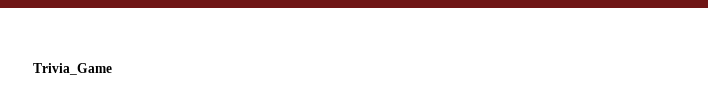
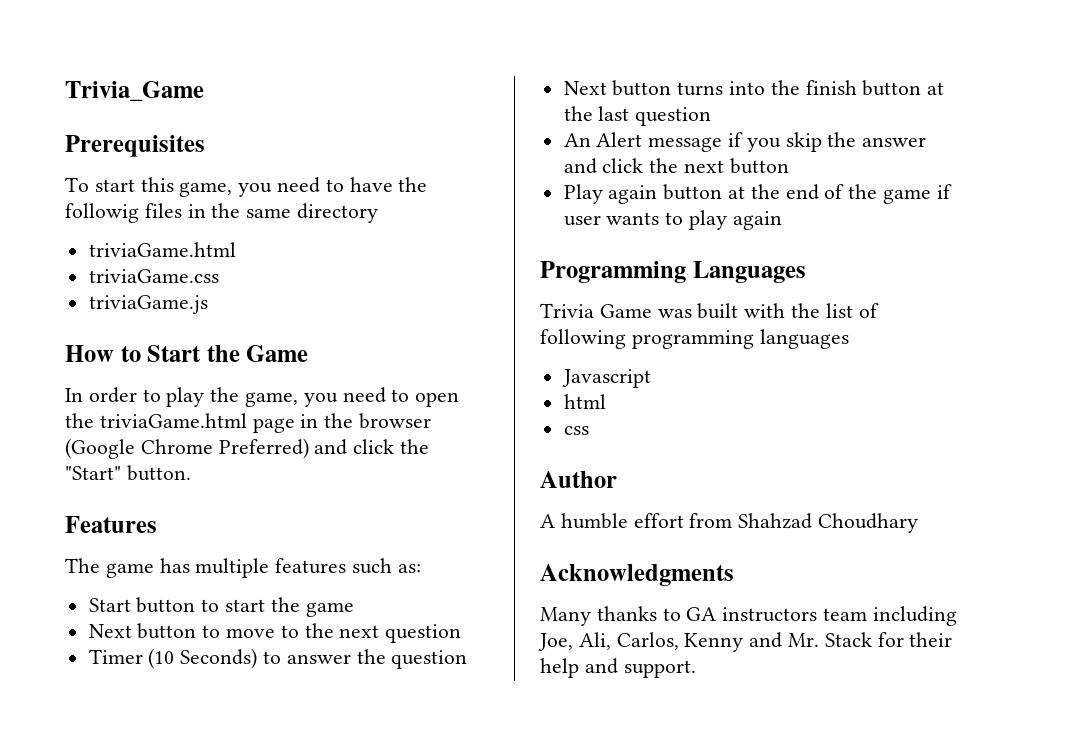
(112, 69) none -> [65,135,205,157] [65,177,428,197] [65,203,379,223] [88,242,236,257] [88,269,219,283] [88,295,208,314] [65,345,309,362] [65,387,460,407] [65,413,432,433] [65,438,430,459] [65,465,191,481] [65,516,157,533] [65,558,421,578] [88,597,354,617] [88,623,462,643] [88,648,468,669] [563,80,945,96] [563,106,712,126] [563,132,927,152] [563,158,789,174] [563,184,952,204] [563,210,782,230] [540,261,806,283] [540,303,879,319] [540,329,849,349] [561,369,651,388] [563,394,606,409] [563,426,589,435] [540,471,617,488] [540,513,919,533] [540,564,734,586] [540,606,957,626] [538,632,953,652] [540,658,696,678] // Prerequisites // To start this game, you need to have the followig files in the same directory // triviaGame.html // triviaGame.css // triviaGame.js // How to Start the Game // In order to play the game, you need to open the triviaGame.html page in the browser (Google Chrome Preferred) and click the "Start" button. // Features // The game has multiple features such as: // Start button to start the game // Next button to move to the next question // Timer (10 Seconds) to answer the question // Next button turns into the finish button at the last question // An Alert message if you skip the answer and click the next button // Play again button at the end of the game if user wants to play again // Programming Languages // Trivia Game was built with the list of following programming languages // Javascript // html // css // Author // A humble effort from Shahzad Choudhary // Acknowledgments // Many thanks to GA instructors team including Joe, Ali, Carlos, Kenny and Mr. Stack for their help and support.

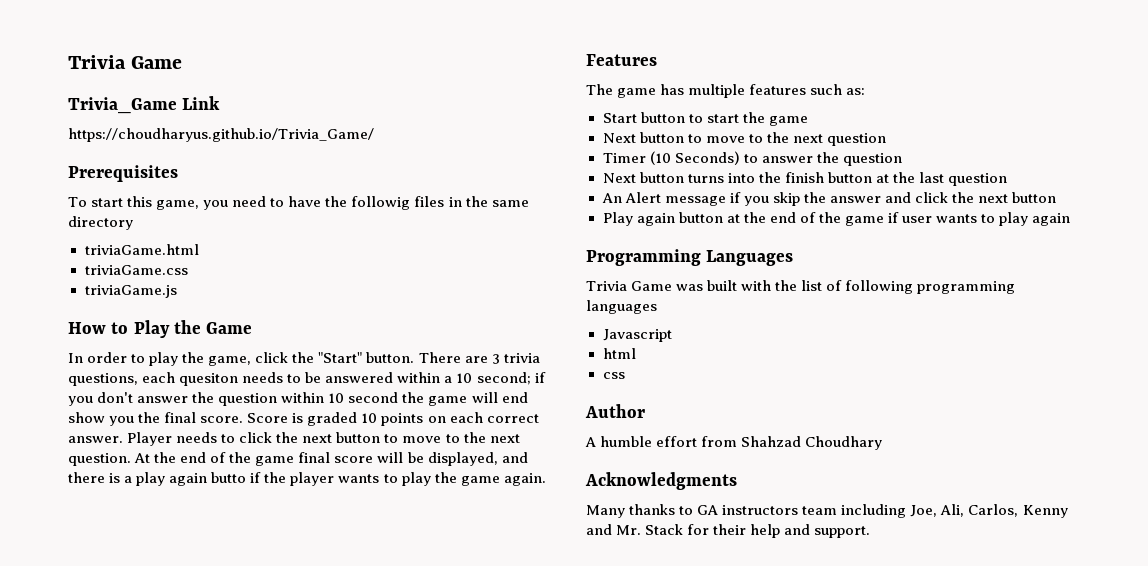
(65, 91) none -> [68,55,183,69] Trivia Game //
(204, 91) none -> [182,96,221,110] [68,128,374,142] Link // https://choudharyus.github.io/Trivia_Game/
[147,345,202,362] Start -> [133,320,170,338] Play
[303,387,460,407] [65,413,432,433] [65,438,430,459] [65,465,191,481] you need to open the triviaGame.html page in the browser (Google Chrome Preferred) and click the "Start" button. -> [255,352,540,364] [68,372,546,386] [68,392,528,406] [68,412,539,426] [68,432,520,446] [68,452,528,466] [68,472,546,486] click the "Start" button. There are 3 trivia questions, each quesiton needs to be answered within a 10 second; if you don't answer the question within 10 second the game will end show you the final score. Score is graded 10 points on each correct answer. Player needs to click the next button to move to the next question. At the end of the game final score will be displayed, and there is a play again butto if the player wants to play the game again.

